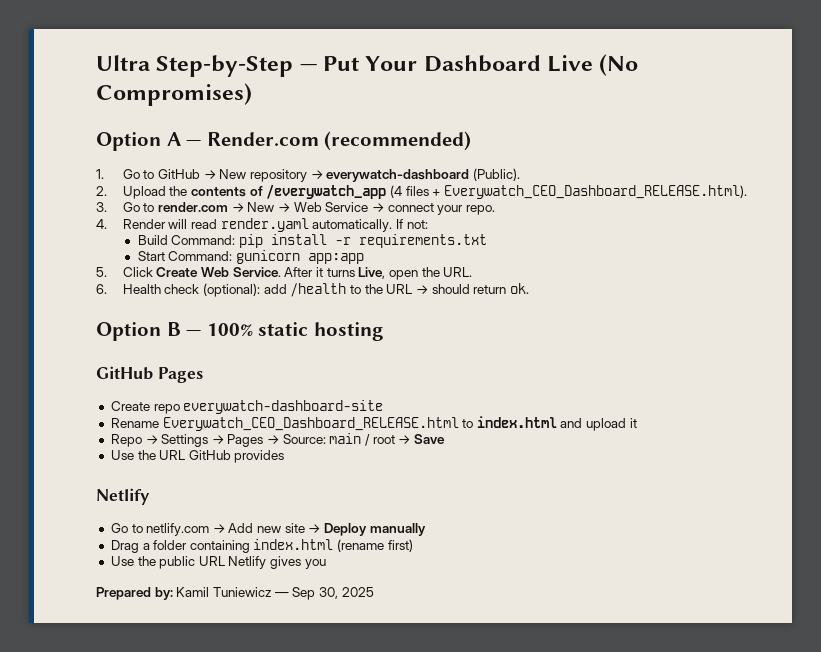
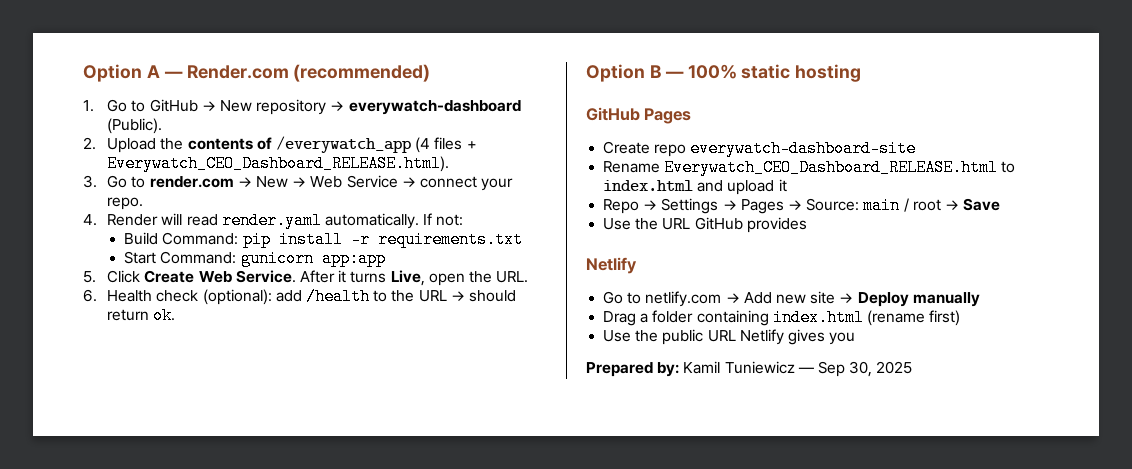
[96,54,639,77] [96,83,252,106] Ultra Step-by-Step — Put Your Dashboard Live (No Compromises) // -> (83, 73) none

